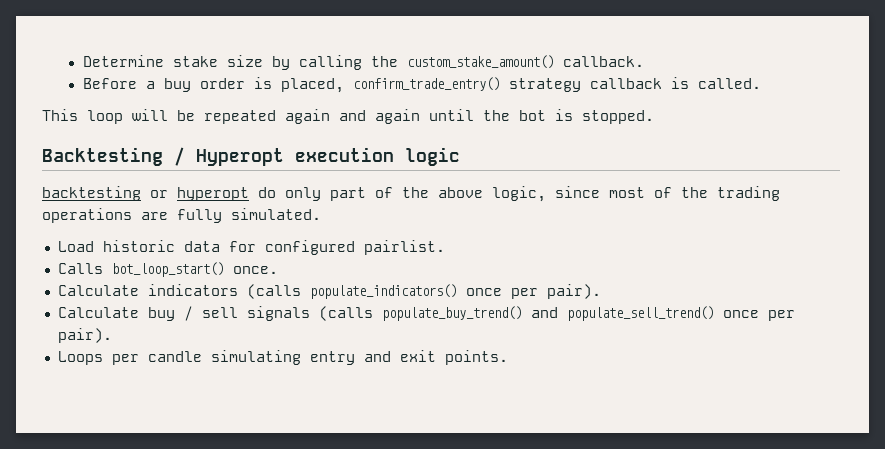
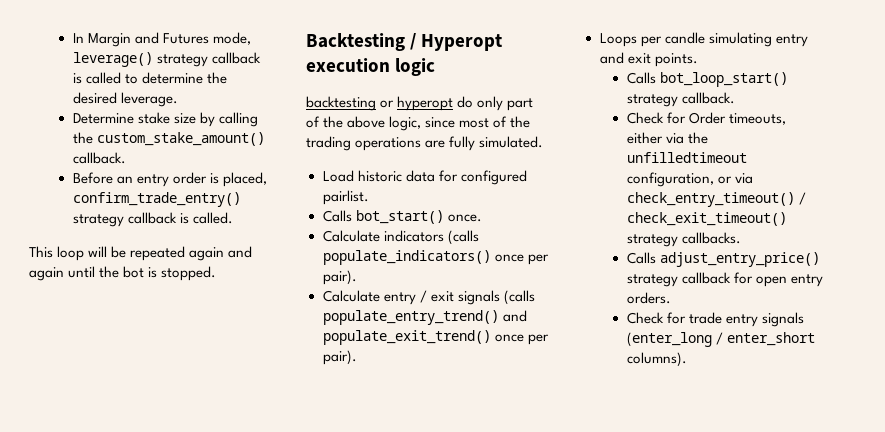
(82, 61) none -> [72,32,252,47] [72,52,262,67] [72,72,228,84] [72,92,179,107] In Margin and Futures mode, leverage() strategy callback is called to determine the desired leverage. //
[145,78,191,92] a buy -> [117,174,170,187] an entry
[111,262,224,277] bot_loop_start() -> [355,210,444,224] bot_start()
[147,306,714,321] buy / sell signals (calls populate_buy_trend() and populate_sell_trend() -> [383,290,535,305] [322,310,527,325] [322,330,491,345] entry / exit signals (calls populate_entry_trend() and populate_exit_trend()
(508, 357) none -> [626,72,789,87] [626,92,736,107] [626,112,787,125] [626,132,709,144] [626,152,747,163] [626,172,754,187] [626,192,807,207] [626,212,787,226] [626,232,742,247] [626,252,821,267] [626,272,824,287] [626,292,671,304] [626,312,805,327] [626,332,816,347] [626,352,687,367] // Calls bot_loop_start() strategy callback. // Check for Order timeouts, either via the unfilledtimeout configuration, or via check_entry_timeout() / check_exit_timeout() strategy callbacks. // Calls adjust_entry_price() strategy callback for open entry orders. // Check for trade entry signals (enter_long / enter_short columns).

